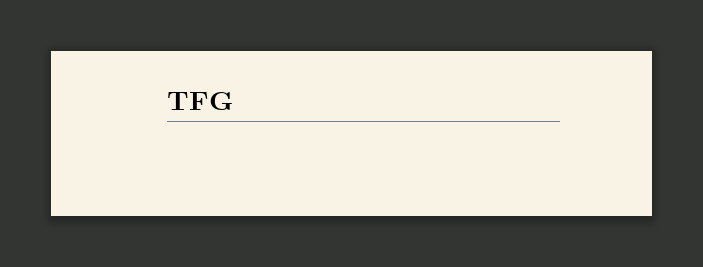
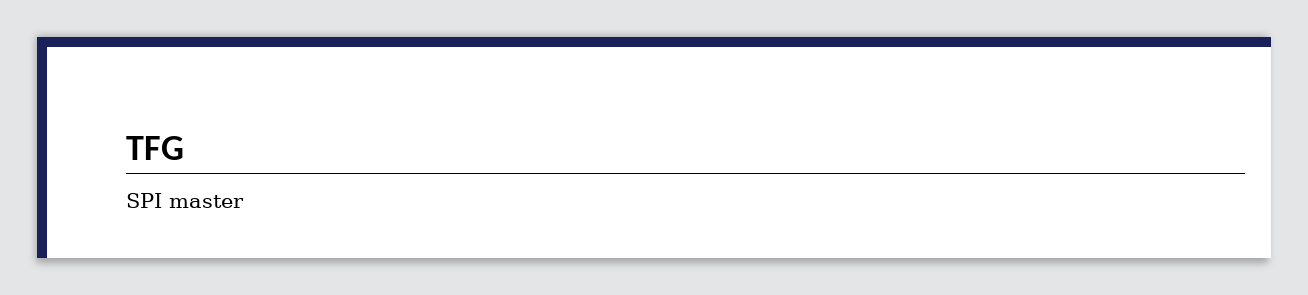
(233, 101) none -> [126,193,244,208] // SPI master

